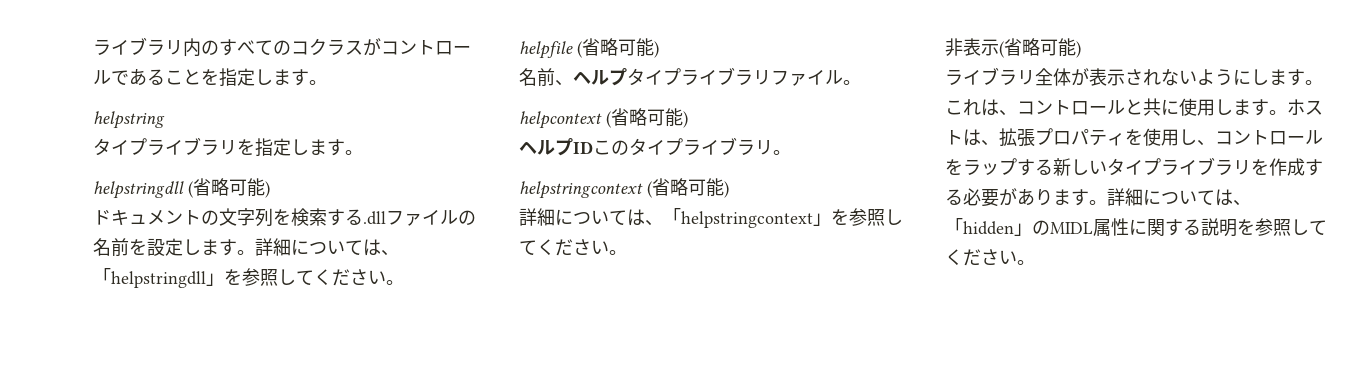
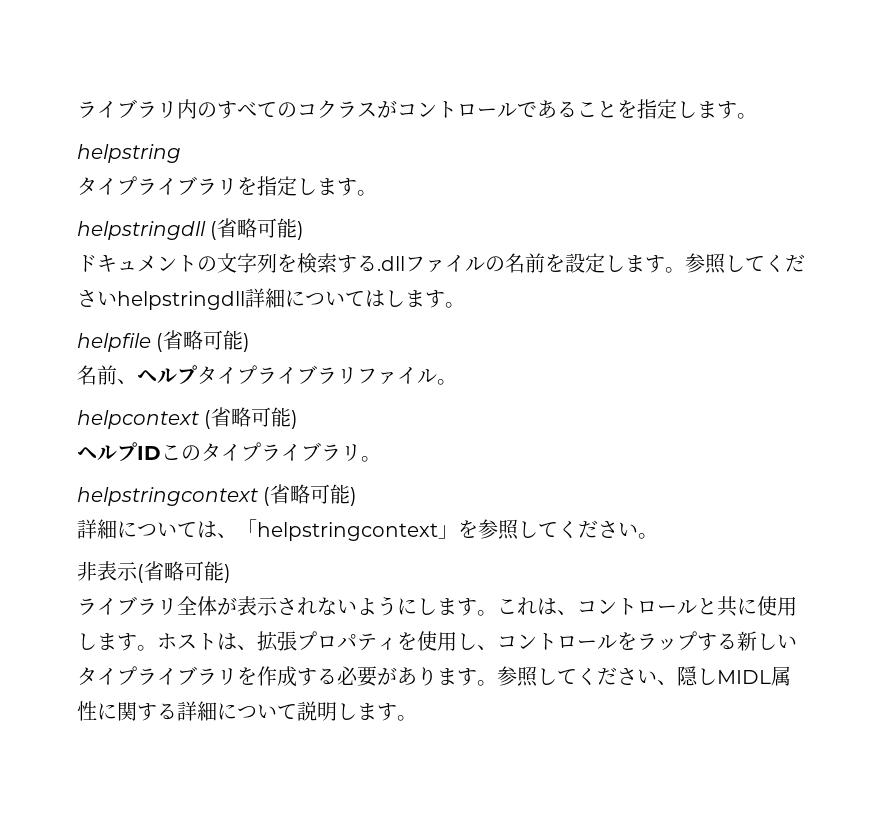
[255,238,399,256] [93,268,386,288] 詳細については、「helpstringdll」を参照してください -> [685,253,805,274] [77,288,445,310] 参照してくださいhelpstringdll詳細についてはします
[1107,188,1251,206] [945,218,1327,237] [945,249,1017,266] 詳細については、「hidden」のMIDL属性に関する説明を参照してください -> [497,666,791,687] [77,701,397,721] 参照してください、隠しMIDL属性に関する詳細について説明します

